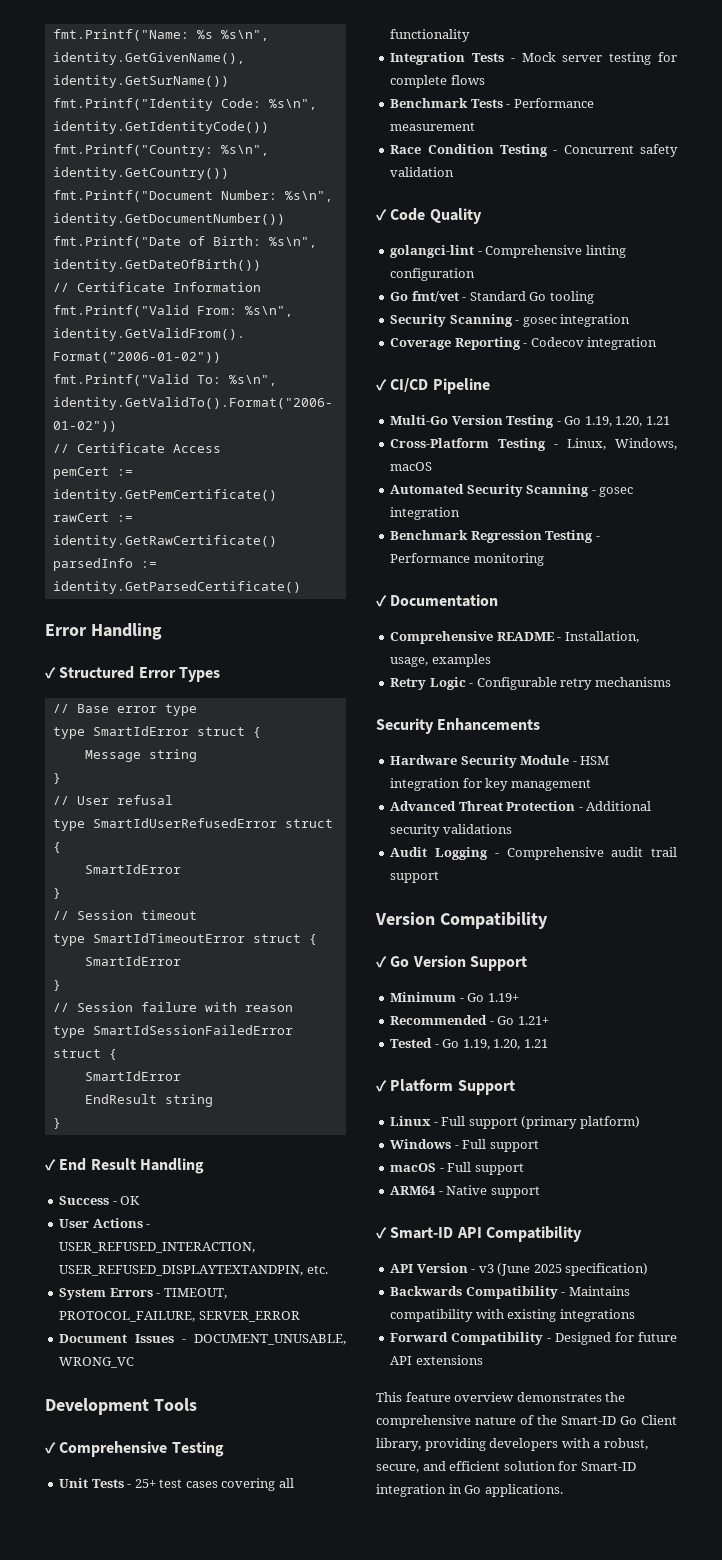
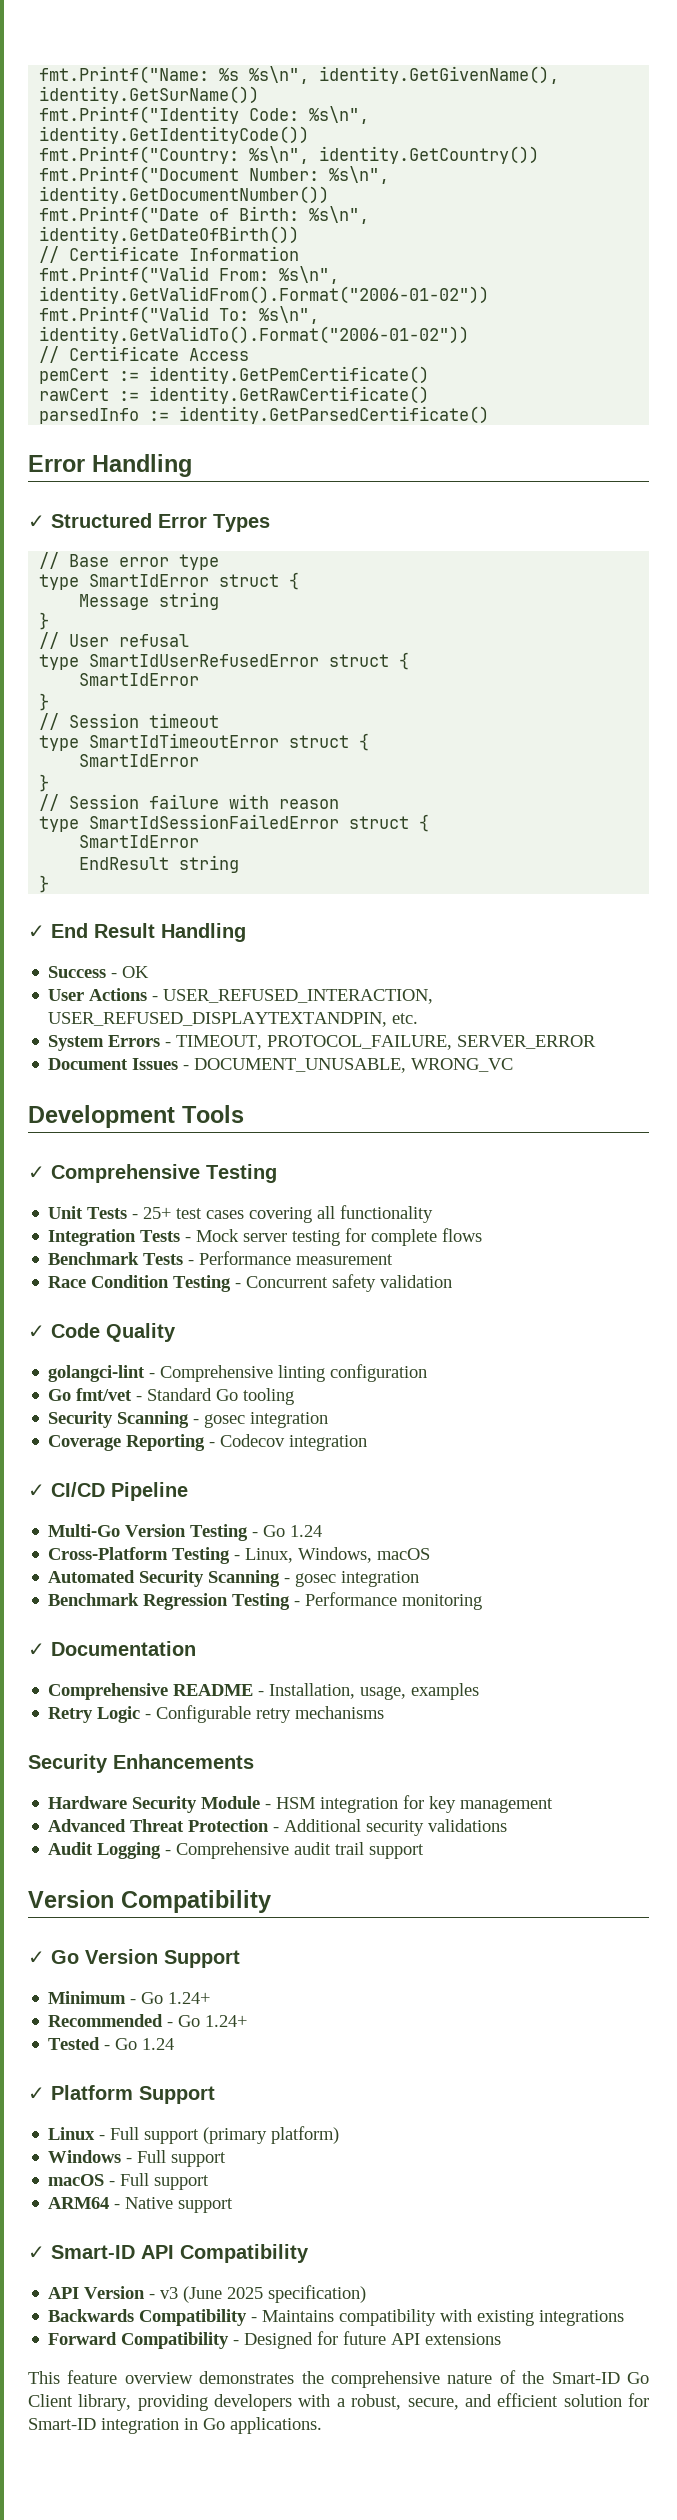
[584,416,670,427] 1.19, 1.20, 1.21 -> [290,1525,323,1537] 1.24
[487,993,519,1002] 1.19+ -> [168,1992,211,2004] 1.24+
[517,1016,549,1025] 1.21+ -> [205,2015,248,2027] 1.24+
[462,1039,548,1050] 1.19, 1.20, 1.21 -> [142,2038,175,2050] 1.24

